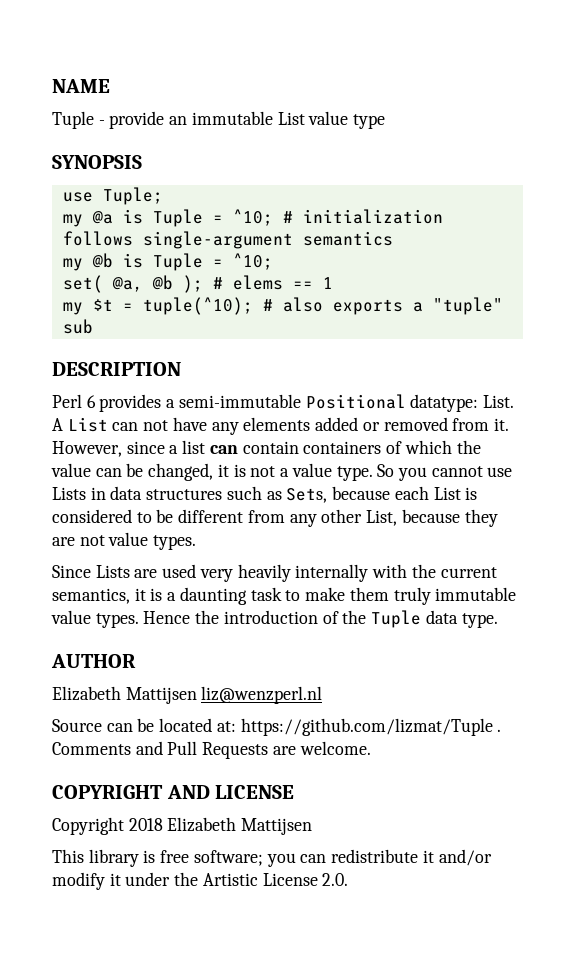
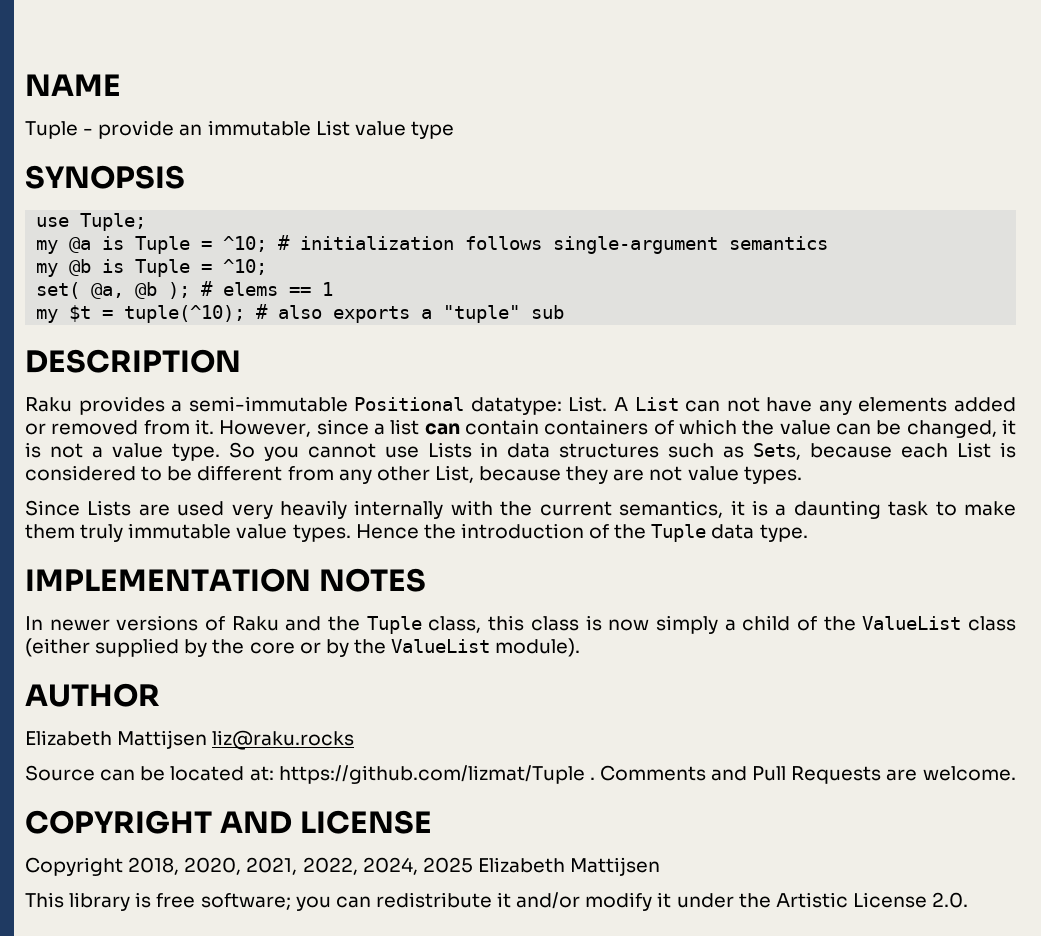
[52,394,96,408] Perl 6 -> [25,397,72,412] Raku
(498, 620) none -> [25,568,426,592] [25,615,1017,634] [25,638,581,657] // IMPLEMENTATION NOTES // In newer versions of Raku and the Tuple class, this class is now simply a child of the ValueList class (either supplied by the core or by the ValueList module).
[201,686,323,704] liz@wenzperl.nl -> [212,730,355,750] liz@raku.rocks
[128,818,163,831] 2018 -> [128,857,473,875] 2018, 2020, 2021, 2022, 2024, 2025

